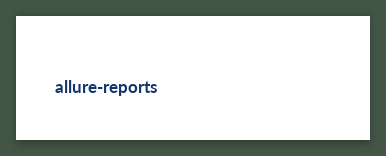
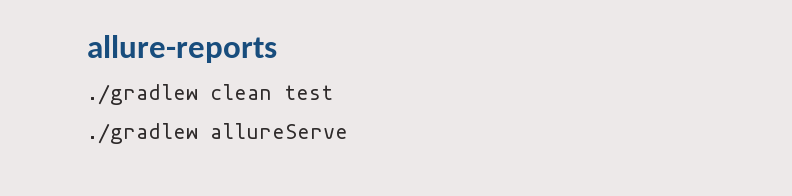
(157, 88) none -> [87,84,333,105] [87,123,348,144] // ./gradlew clean test // ./gradlew allureServe

